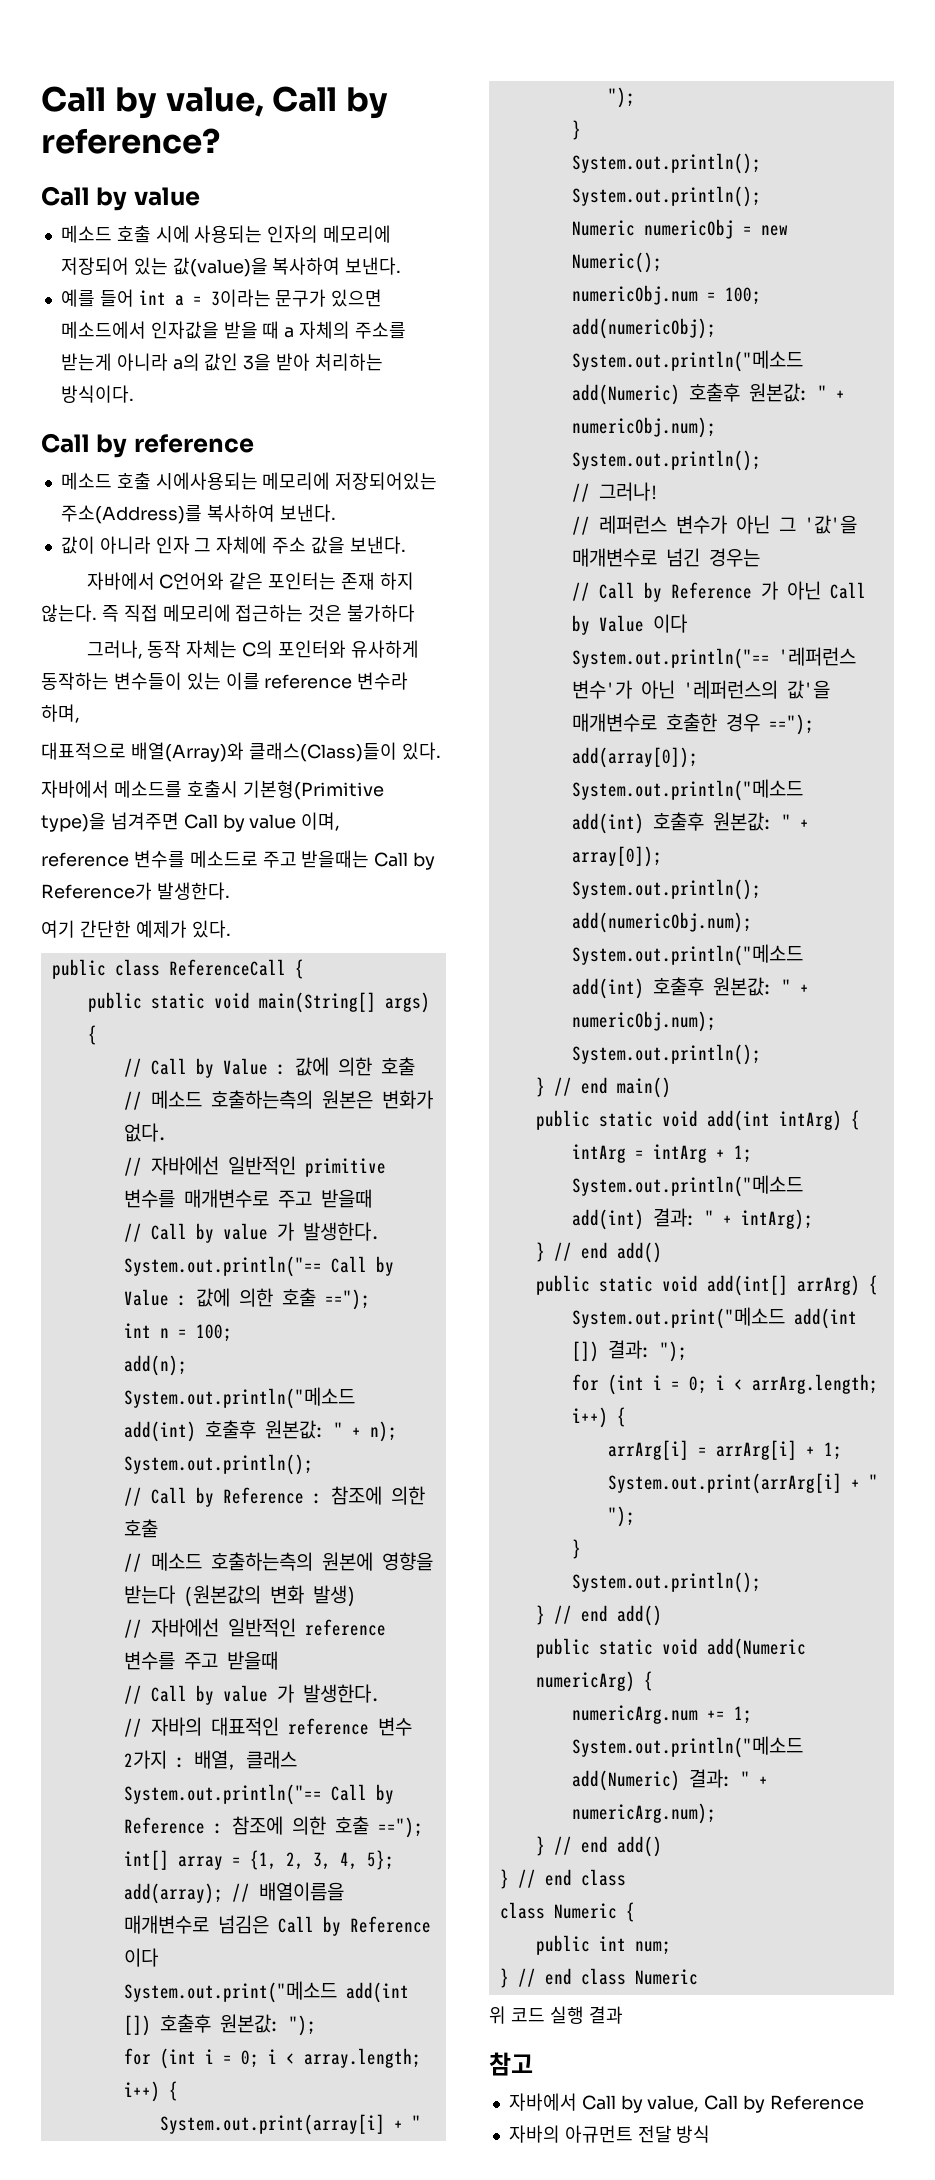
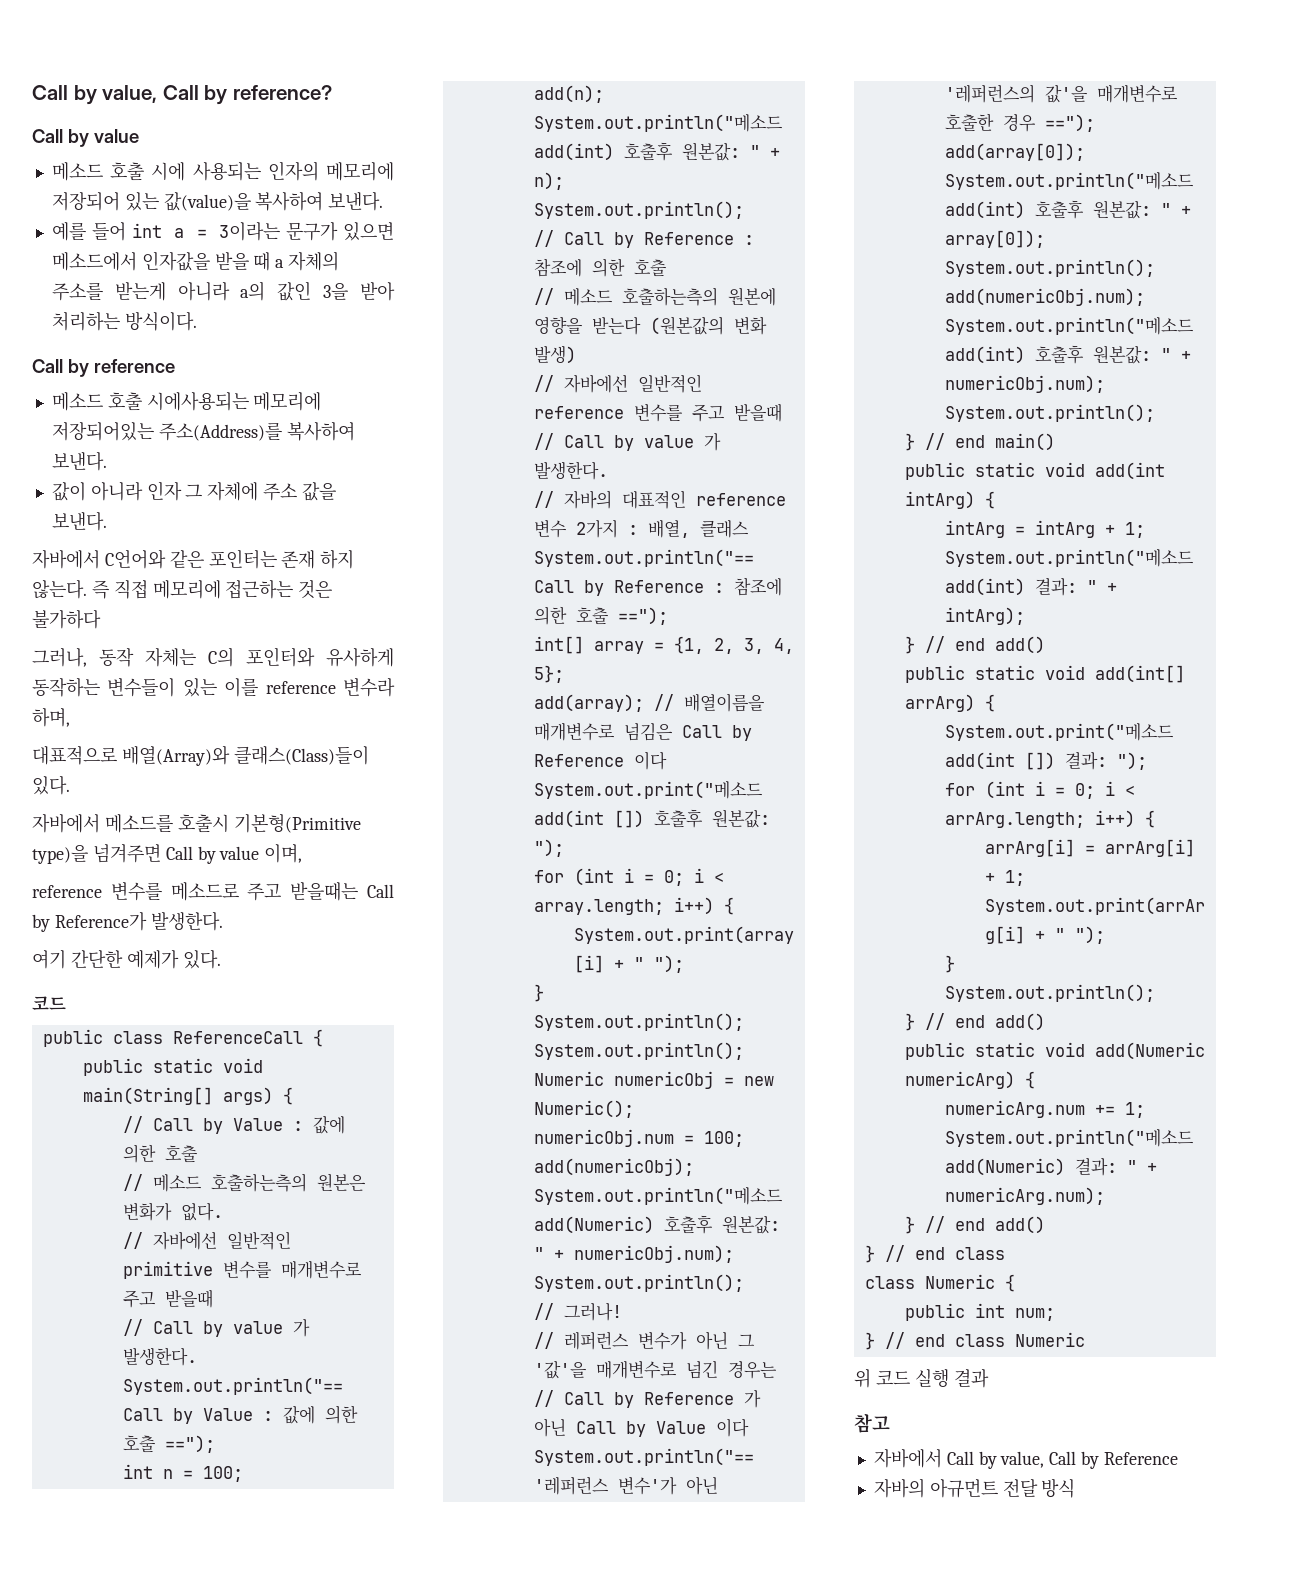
(231, 929) none -> [32,996,66,1010] // 코드

